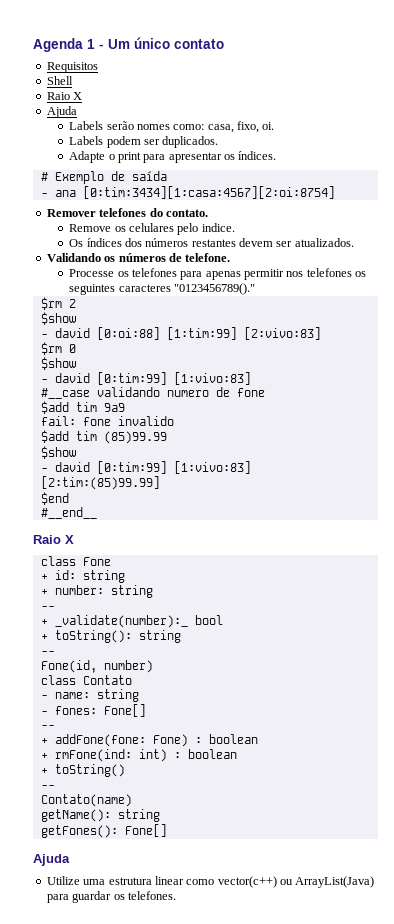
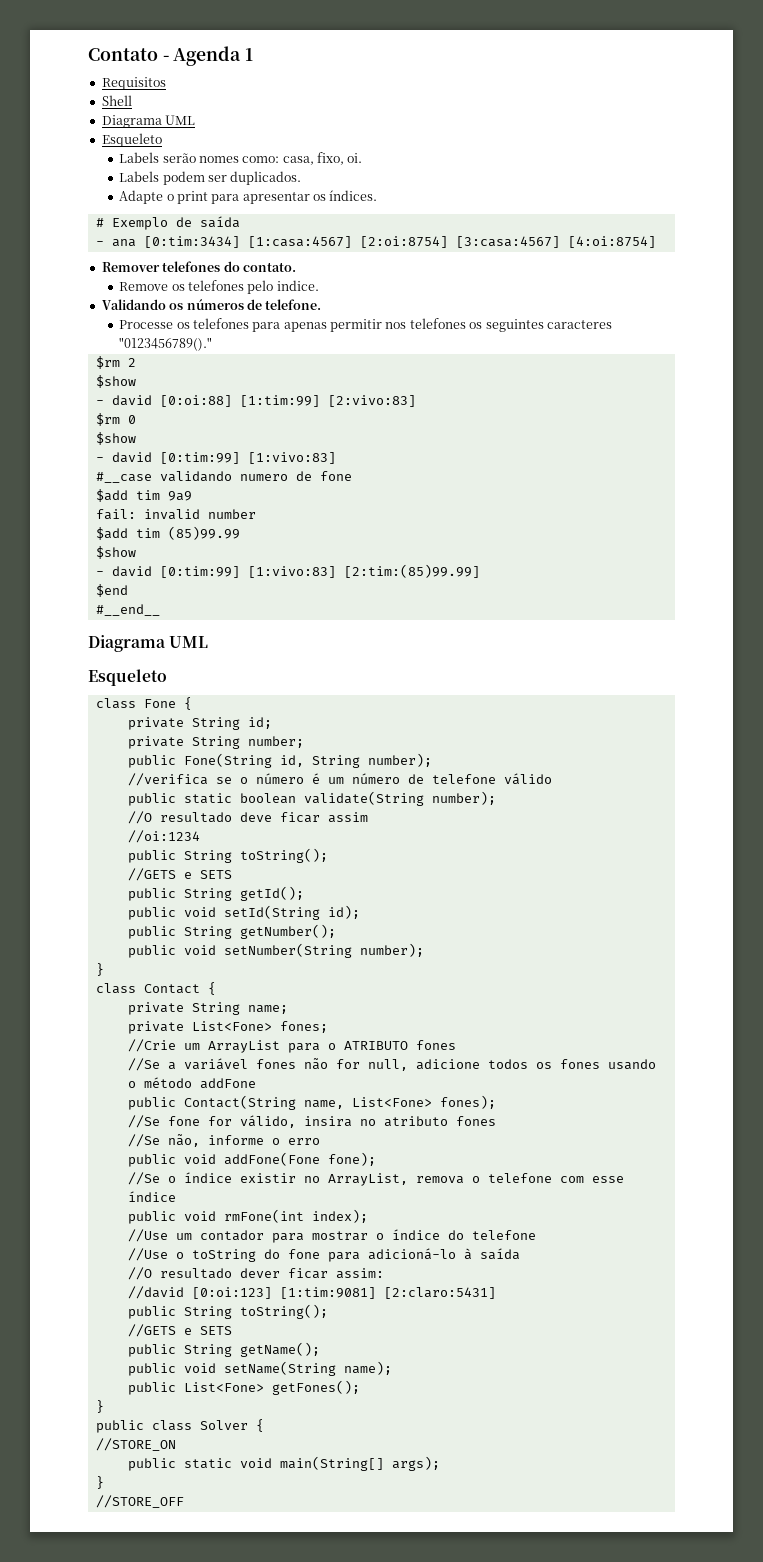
(33, 45) none -> [88,48,169,61] Contato -
[99,37,224,49] - Um único contato -> (254, 54) none
[46,92,83,100] [46,106,77,118] Raio X // Ajuda -> [101,115,196,128] [101,133,162,147] Diagrama UML // Esqueleto
[82,186,335,199] [0:tim:3434][1:casa:4567][2:oi:8754] -> [143,236,656,248] [0:tim:3434] [1:casa:4567] [2:oi:8754] [3:casa:4567] [4:oi:8754]
[128,223,174,232] celulares -> [187,280,244,291] telefones
[69,238,354,247] // Os índices dos números restantes devem ser atualizados. -> (319, 285) none
[82,416,174,426] fone invalido -> [143,509,256,520] invalid number
[33,535,74,544] Raio X -> [88,635,209,652] [88,669,167,686] Diagrama UML // Esqueleto
[40,570,125,583] [40,585,153,598] [40,606,55,610] [40,615,223,628] [40,630,181,643] [40,651,55,655] [40,660,153,673] [40,675,132,685] [40,689,139,702] [40,704,146,717] [40,725,55,729] [40,734,258,747] [40,749,237,762] [40,764,125,777] [40,785,55,789] [40,794,132,807] [40,809,160,822] [40,824,167,838] [33,854,70,866] [46,876,375,888] [46,891,176,903] // + id: string // + number: string // -- // + _validate(number):_ bool // + toString(): string // -- // Fone(id, number) // class Contato // - name: string // - fones: Fone[] // -- // + addFone(fone: Fone) : boolean // + rmFone(ind: int) : boolean // + toString() // -- // Contato(name) // getName(): string // getFones(): Fone[] // Ajuda // Utilize uma estrutura linear como vector(c++) ou ArrayList(Java) para guardar os telefones. -> [183,697,192,710] [127,717,272,730] [127,736,304,749] [127,753,432,768] [127,773,552,786] [127,791,496,806] [127,811,368,824] [127,830,200,843] [127,848,328,863] [127,868,232,881] [127,886,304,901] [127,905,360,920] [127,924,336,939] [127,943,424,958] [95,963,104,976] [95,982,216,995] [127,1002,288,1015] [127,1021,328,1034] [127,1039,456,1053] [127,1058,656,1071] [127,1077,256,1089] [127,1095,496,1110] [127,1115,496,1128] [127,1134,320,1147] [127,1152,376,1167] [127,1172,624,1186] [127,1191,176,1202] [127,1209,368,1224] [127,1229,536,1243] [127,1248,520,1262] [127,1267,384,1280] [127,1286,496,1299] [127,1304,328,1319] [127,1324,232,1337] [127,1342,320,1357] [127,1361,392,1376] [127,1380,360,1395] [95,1400,104,1413] [95,1419,264,1433] [95,1438,176,1451] [127,1456,440,1471] [95,1476,104,1489] [95,1495,184,1508] { // private String id; // private String number; // public Fone(String id, String number); // //verifica se o número é um número de telefone válido // public static boolean validate(String number); // //O resultado deve ficar assim // //oi:1234 // public String toString(); // //GETS e SETS // public String getId(); // public void setId(String id); // public String getNumber(); // public void setNumber(String number); // } // class Contact { // private String name; // private List<Fone> fones; // //Crie um ArrayList para o ATRIBUTO fones // //Se a variável fones não for null, adicione todos os fones usando o método addFone // public Contact(String name, List<Fone> fones); // //Se fone for válido, insira no atributo fones // //Se não, informe o erro // public void addFone(Fone fone); // //Se o índice existir no ArrayList, remova o telefone com esse índice // public void rmFone(int index); // //Use um contador para mostrar o índice do telefone // //Use o toString do fone para adicioná-lo à saída // //O resultado dever ficar assim: // //david [0:oi:123] [1:tim:9081] [2:claro:5431] // public String toString(); // //GETS e SETS // public String getName(); // public void setName(String name); // public List<Fone> getFones(); // } // public class Solver { // //STORE_ON // public static void main(String[] args); // } // //STORE_OFF

